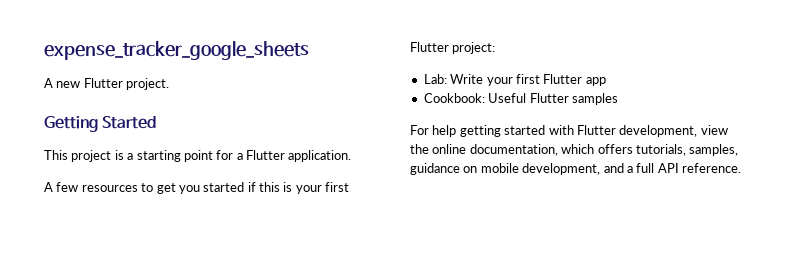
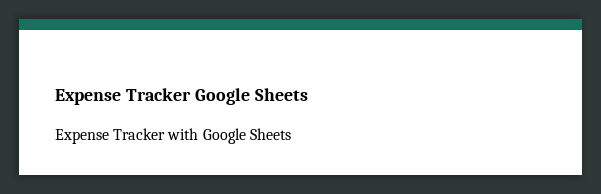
[44,41,309,60] [44,78,170,90] [44,116,157,132] [44,150,352,162] [44,182,350,194] [410,42,496,54] [423,74,606,86] [423,93,618,105] [410,125,728,137] [410,144,739,156] [410,163,741,175] expense_tracker_google_sheets // A new Flutter project. // Getting Started // This project is a starting point for a Flutter application. // A few resources to get you started if this is your first Flutter project: // Lab: Write your first Flutter app // Cookbook: Useful Flutter samples // For help getting started with Flutter development, view the online documentation, which offers tutorials, samples, guidance on mobile development, and a full API reference. -> [55,88,308,105] [55,128,291,144] Expense Tracker Google Sheets // Expense Tracker with Google Sheets

